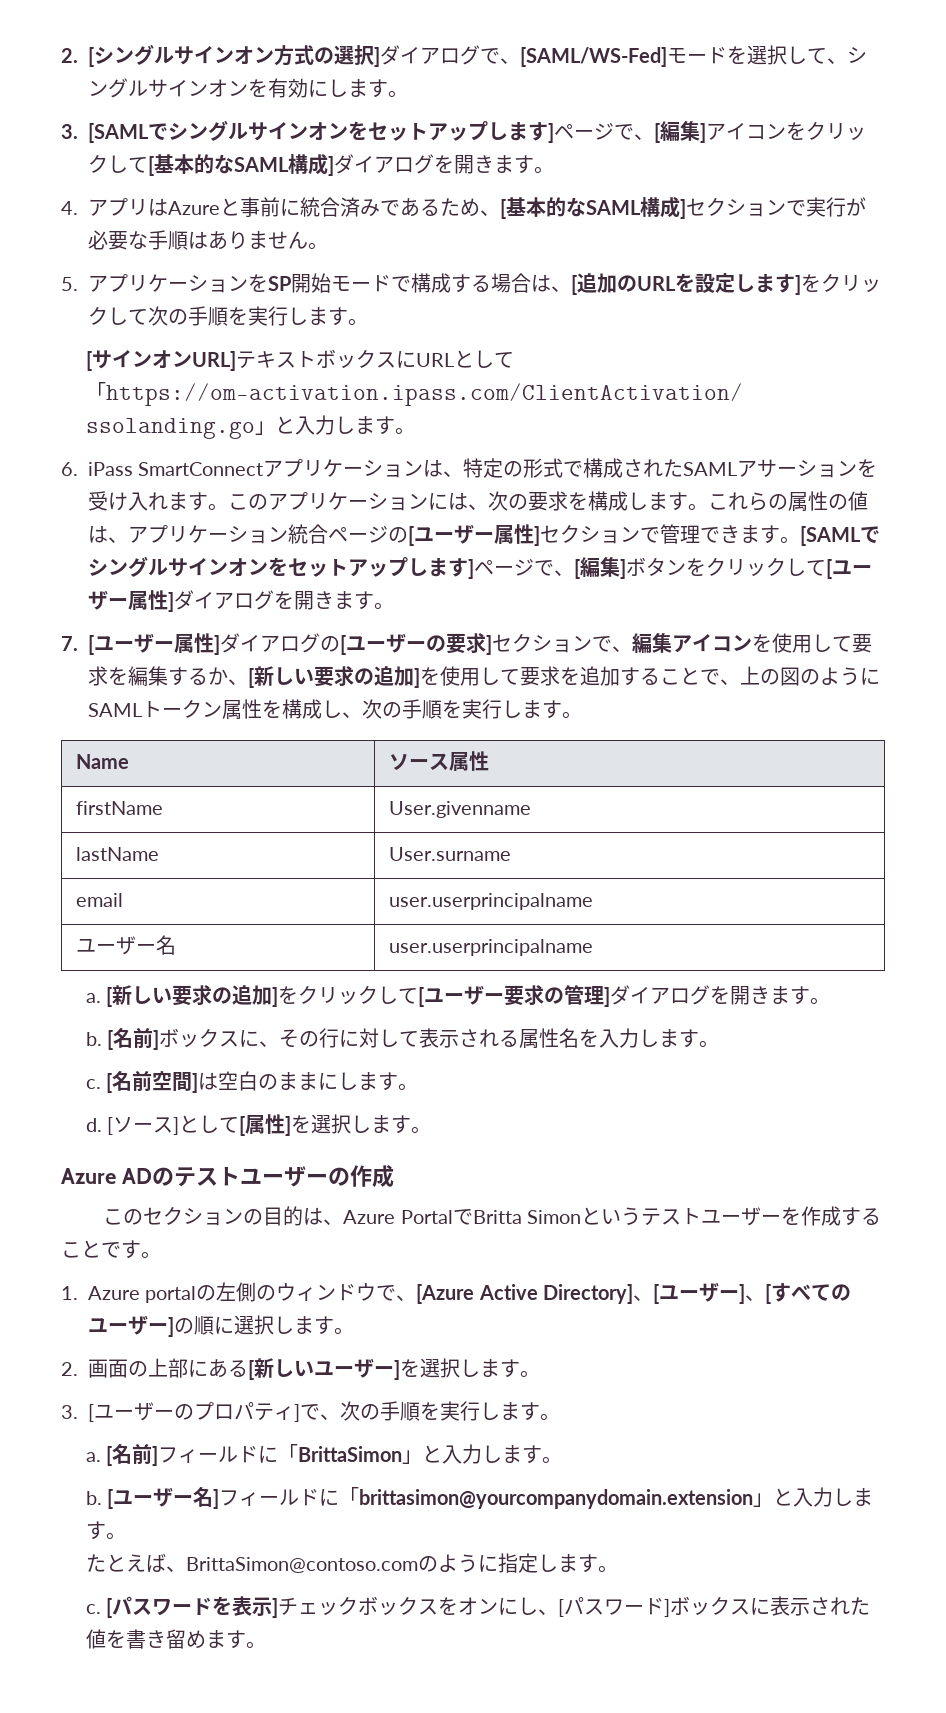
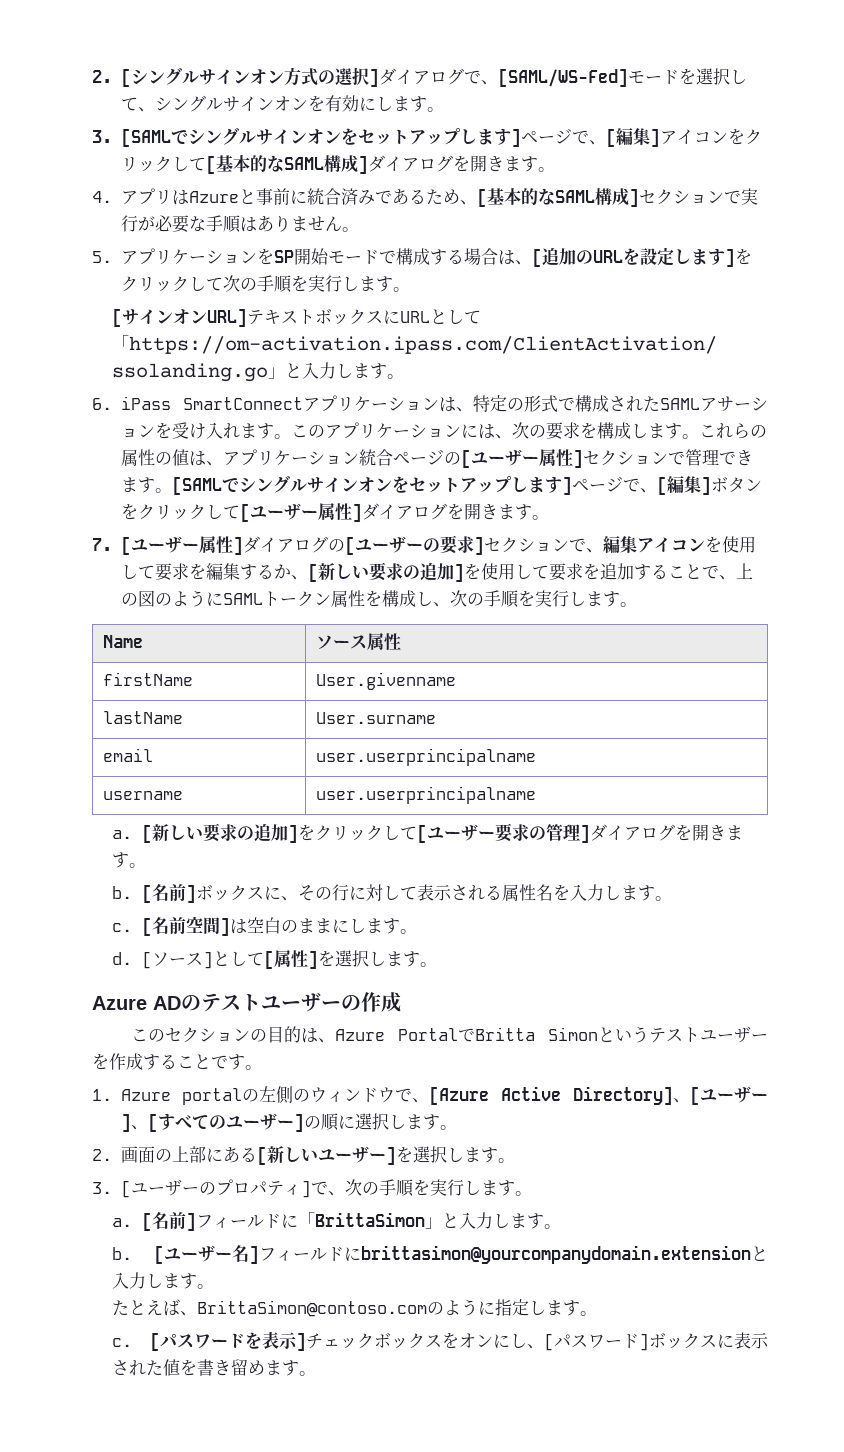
[75,935,176,955] ユーザー名 -> [102,791,183,800] username
[339,1487,774,1509] 「brittasimon@yourcompanydomain.extension」 -> [361,1245,751,1264] brittasimon@yourcompanydomain.extension

